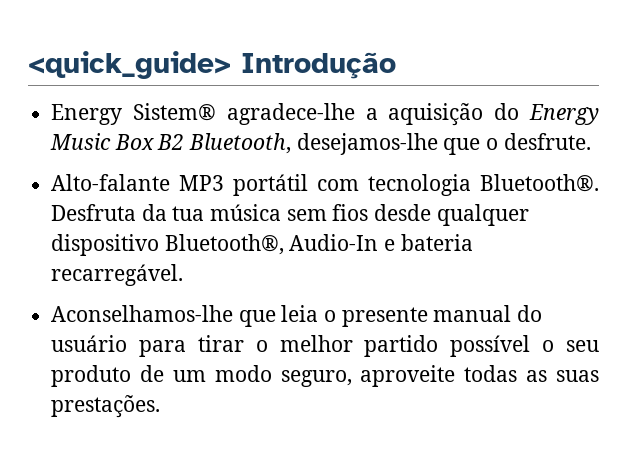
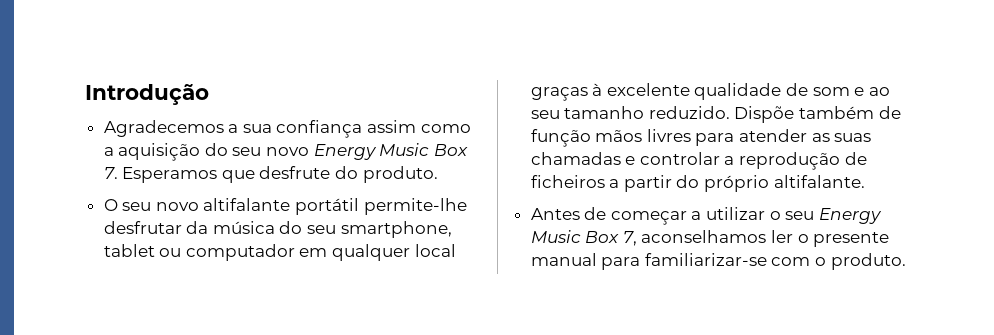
[28,51,231,79] <quick_guide> -> (85, 94) none
[51,103,355,125] Energy Sistem® agradece-lhe -> [103,120,471,138] Agradecemos a sua confiança assim como
[529,104,599,125] [50,133,591,155] [51,174,599,196] [51,204,529,226] [51,234,473,256] [51,264,184,286] [51,305,543,327] [51,335,599,357] [51,365,599,387] [51,395,161,418] Energy Music Box B2 Bluetooth, desejamos-lhe que o desfrute. // Alto-falante MP3 portátil com tecnologia Bluetooth®. Desfruta da tua música sem fios desde qualquer dispositivo Bluetooth®, Audio-In e bateria recarregável. // Aconselhamos-lhe que leia o presente manual do usuário para tirar o melhor partido possível o seu produto de um modo seguro, aproveite todas as suas prestações. -> [232,143,468,160] [103,166,438,183] [103,198,467,215] [103,221,452,238] [103,244,456,261] [530,83,890,101] [530,106,901,123] [530,129,872,147] [530,152,867,170] [530,175,865,192] [530,207,882,225] [530,230,890,247] [530,253,906,270] seu novo Energy Music Box 7. Esperamos que desfrute do produto. // O seu novo altifalante portátil permite-lhe desfrutar da música do seu smartphone, tablet ou computador em qualquer local graças à excelente qualidade de som e ao seu tamanho reduzido. Dispõe também de função mãos livres para atender as suas chamadas e controlar a reprodução de ficheiros a partir do próprio altifalante. // Antes de começar a utilizar o seu Energy Music Box 7, aconselhamos ler o presente manual para familiarizar-se com o produto.

